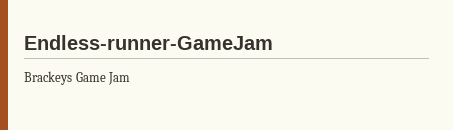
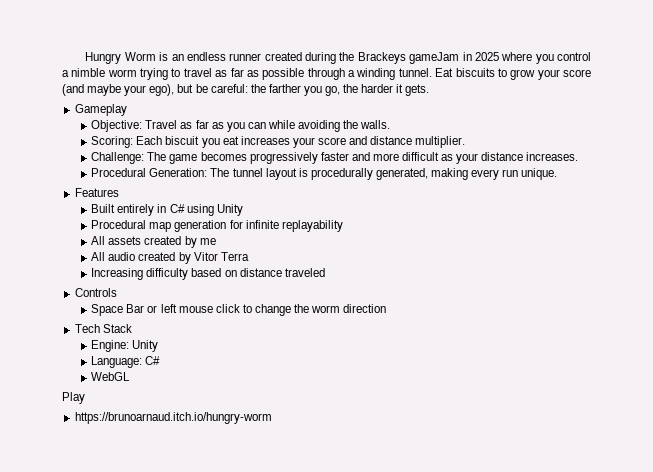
[24,35,273,50] [24,71,131,85] Endless-runner-GameJam // Brackeys Game Jam -> [85,52,591,64] [62,68,591,80] [62,84,430,96] [74,104,127,116] [91,120,391,132] [91,136,466,148] [91,152,579,164] [91,168,558,180] [74,188,119,197] [91,204,243,216] [91,220,343,232] [91,236,216,248] [91,252,249,264] [91,268,325,280] [74,288,117,297] [91,304,387,316] [74,324,132,333] [91,340,159,352] [91,356,161,368] [91,372,131,381] [62,392,85,404] [74,412,272,424] Hungry Worm is an endless runner created during the Brackeys gameJam in 2025 where you control a nimble worm trying to travel as far as possible through a winding tunnel. Eat biscuits to grow your score (and maybe your ego), but be careful: the farther you go, the harder it gets. // Gameplay // Objective: Travel as far as you can while avoiding the walls. // Scoring: Each biscuit you eat increases your score and distance multiplier. // Challenge: The game becomes progressively faster and more difficult as your distance increases. // Procedural Generation: The tunnel layout is procedurally generated, making every run unique. // Features // Built entirely in C# using Unity // Procedural map generation for infinite replayability // All assets created by me // All audio created by Vitor Terra // Increasing difficulty based on distance traveled // Controls // Space Bar or left mouse click to change the worm direction // Tech Stack // Engine: Unity // Language: C# // WebGL // Play // https://brunoarnaud.itch.io/hungry-worm

